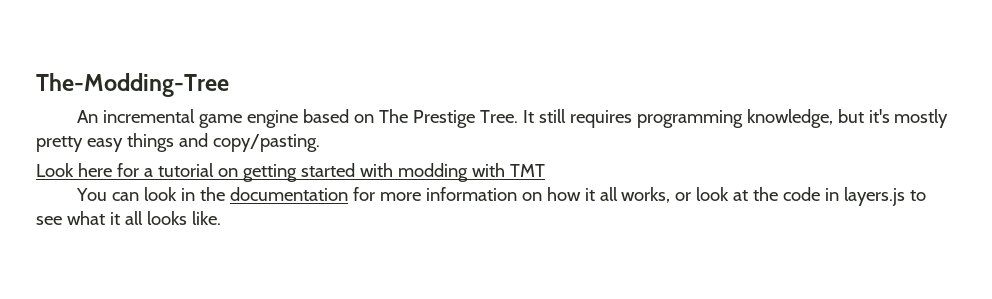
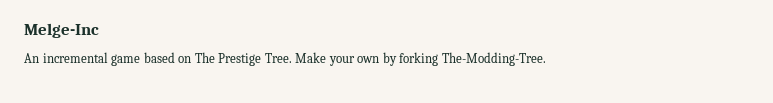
[36,73,229,97] The-Modding-Tree -> [24,23,99,38] Melge-Inc
[246,110,298,128] engine -> (141, 60) none
[522,109,949,128] [36,133,320,152] [36,163,545,182] [75,187,927,206] [36,211,221,225] It still requires programming knowledge, but it's mostly pretty easy things and copy/pasting. // Look here for a tutorial on getting started with modding with TMT // You can look in the documentation for more information on how it all works, or look at the code in layers.js to see what it all looks like. -> [295,52,546,66] Make your own by forking The-Modding-Tree.

